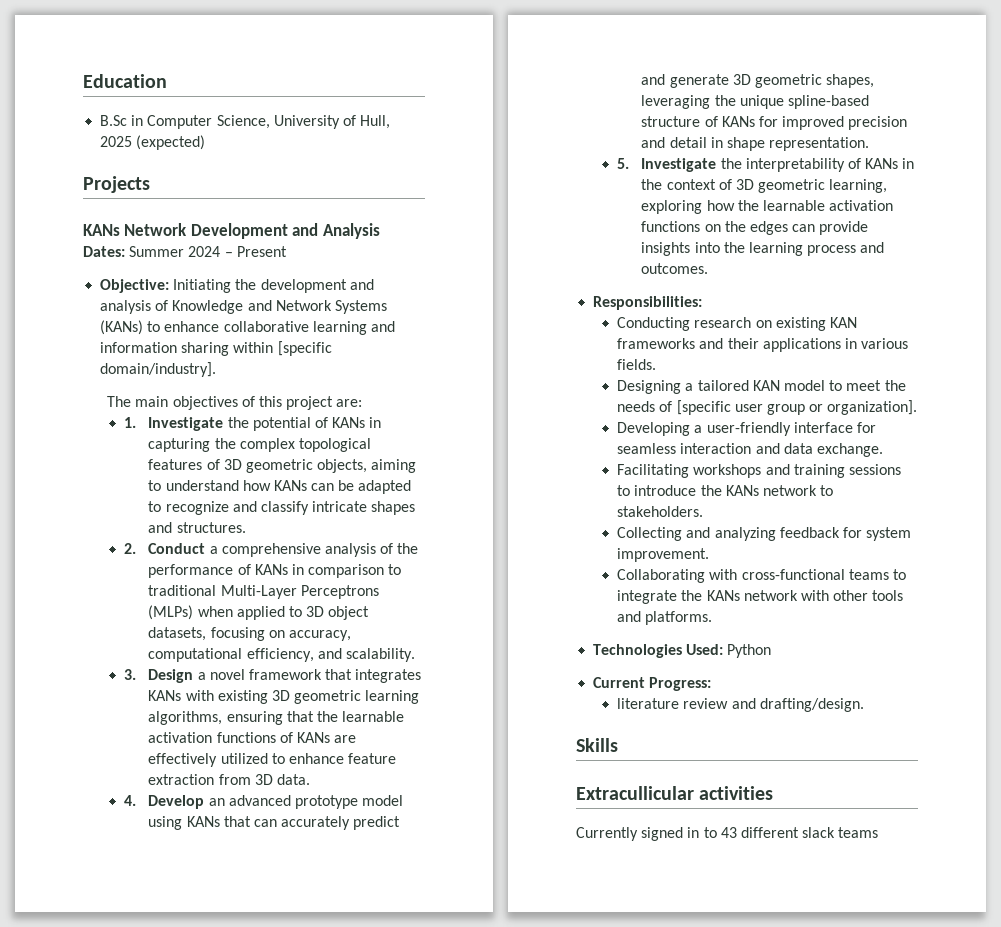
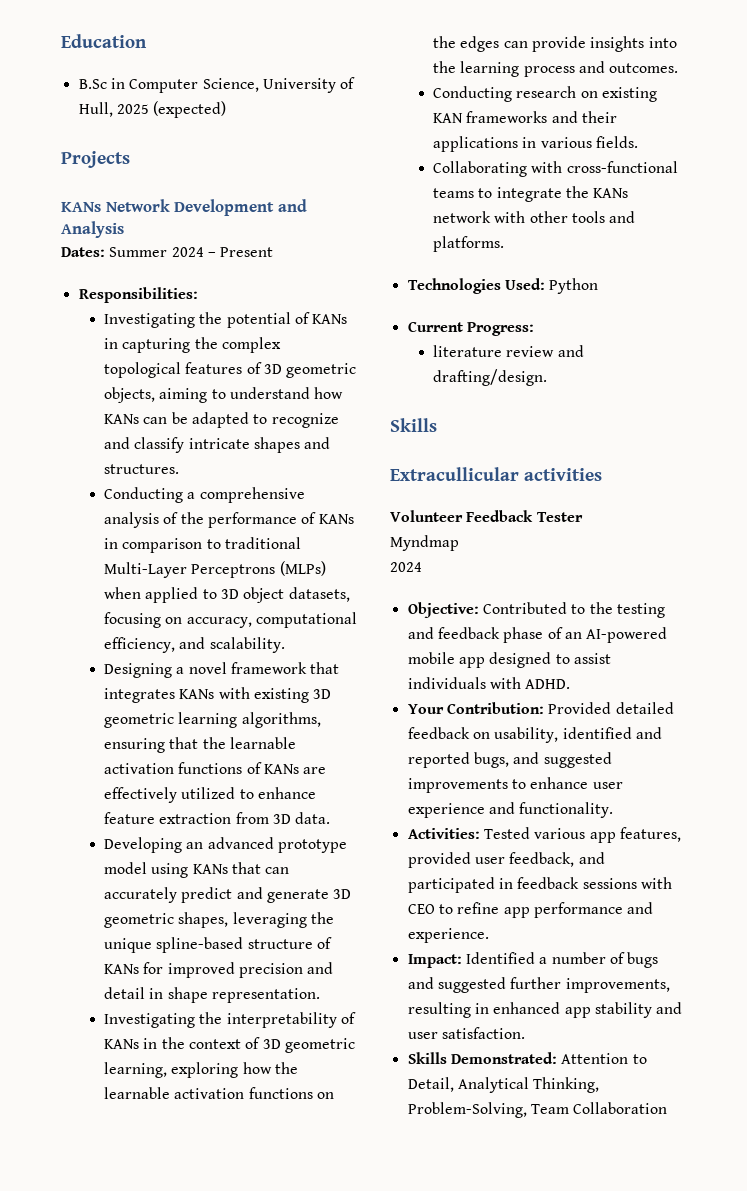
[100,279,374,293] [100,300,387,314] [100,320,395,335] [100,341,332,356] [100,362,217,377] [107,396,363,410] [124,417,224,431] Objective: Initiating the development and analysis of Knowledge and Network Systems (KANs) to enhance collaborative learning and information sharing within [specific domain/industry]. // The main objectives of this project are: // 1. Investigate -> [78,287,198,303] [103,313,195,328] Responsibilities: // Investigating
[124,543,206,554] 2. Conduct -> [103,487,183,503] Conducting
[124,669,194,683] 3. Design -> [103,663,172,678] Designing
[124,795,205,809] 4. Develop -> [103,837,182,853] Developing
[617,158,717,172] 5. Investigate -> [103,1013,195,1028] Investigating
[593,296,703,310] // Responsibilities: -> (679, 68) none
[617,380,906,394] [617,400,918,415] [617,422,876,436] [617,443,883,457] [617,464,901,478] [617,485,834,496] [617,506,704,517] [617,527,912,541] [617,548,710,562] // Designing a tailored KAN model to meet the needs of [specific user group or organization]. // Developing a user-friendly interface for seamless interaction and data exchange. // Facilitating workshops and training sessions to introduce the KANs network to stakeholders. // Collecting and analyzing feedback for system improvement. -> (638, 142) none
[576,827,879,841] Currently signed in to 43 different slack teams -> [390,510,583,522] [390,535,459,551] [390,562,422,572] [407,602,665,618] [407,627,668,643] [407,652,611,668] [407,677,571,689] [407,702,674,714] [407,727,662,743] [407,752,612,768] [407,777,623,793] [407,802,614,818] [407,827,681,843] [407,852,605,868] [407,877,672,893] [407,902,654,918] [407,928,489,943] [407,952,659,968] [407,977,670,993] [407,1002,683,1018] [407,1027,525,1039] [407,1052,647,1064] [407,1077,600,1093] [407,1102,668,1118] Volunteer Feedback Tester // Myndmap // 2024 // Objective: Contributed to the testing and feedback phase of an AI-powered mobile app designed to assist individuals with ADHD. // Your Contribution: Provided detailed feedback on usability, identified and reported bugs, and suggested improvements to enhance user experience and functionality. // Activities: Tested various app features, provided user feedback, and participated in feedback sessions with CEO to refine app performance and experience. // Impact: Identified a number of bugs and suggested further improvements, resulting in enhanced app stability and user satisfaction. // Skills Demonstrated: Attention to Detail, Analytical Thinking, Problem-Solving, Team Collaboration

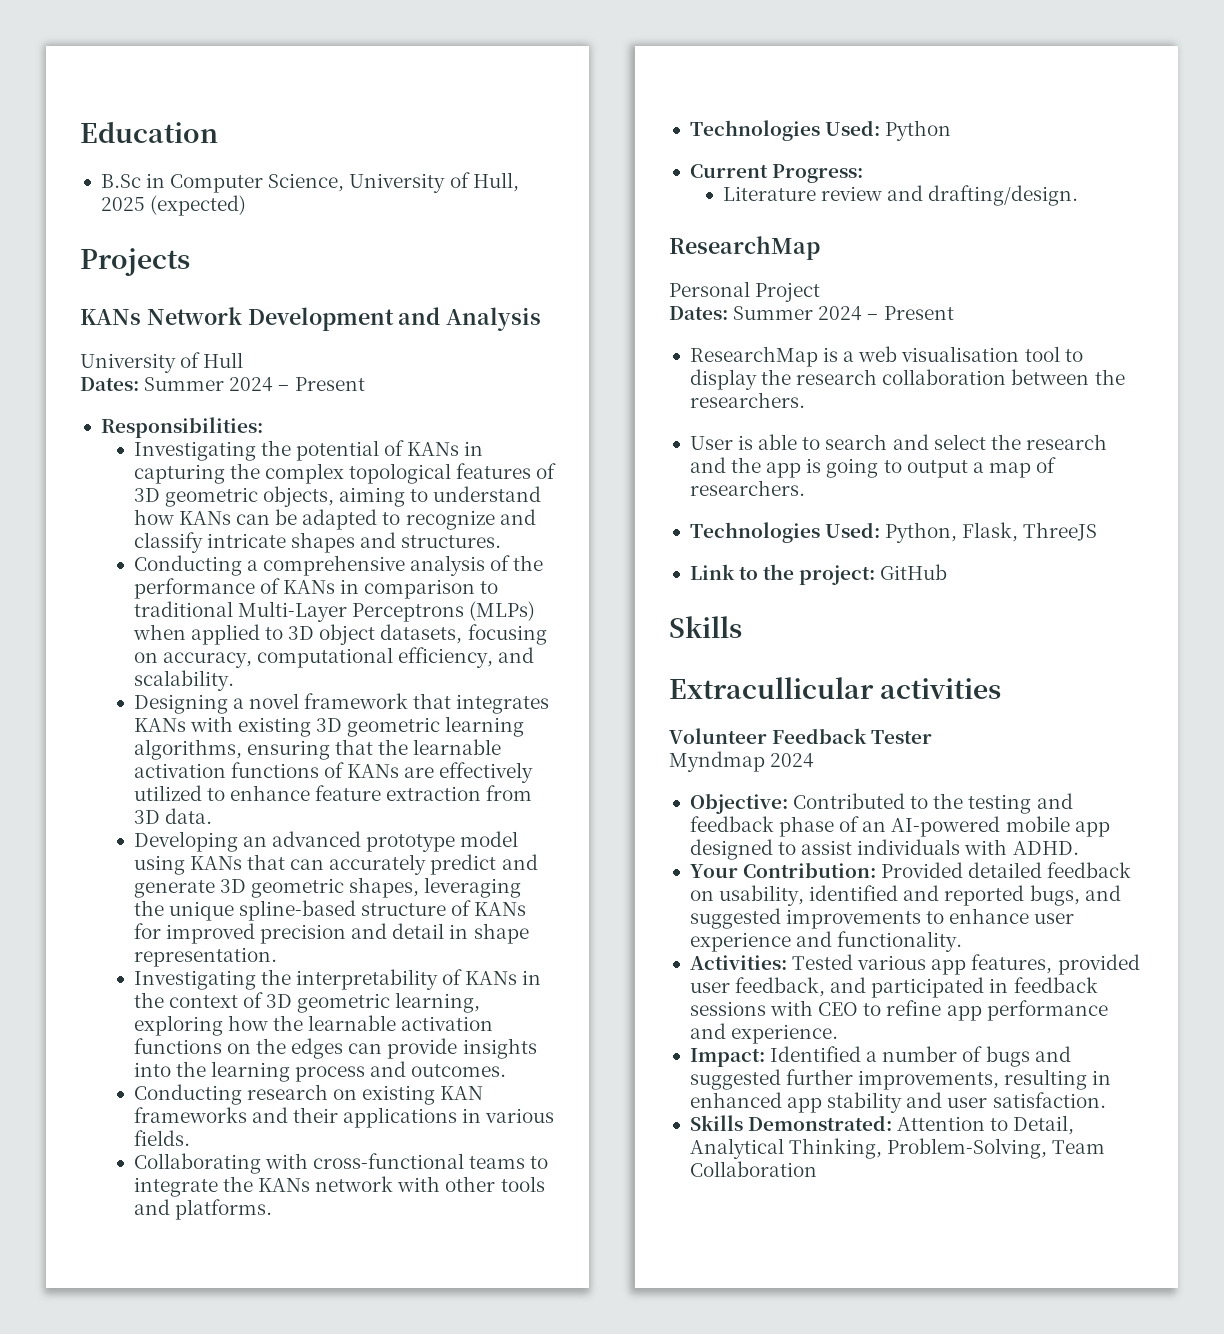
(124, 229) none -> [80,352,244,373] // University of Hull
[432,345,502,357] literature -> [722,186,816,201] Literature
(547, 377) none -> [669,236,820,260] [669,281,821,302] [669,306,954,321] [689,346,1083,367] [689,369,1125,390] [689,392,805,408] [689,434,1107,450] [689,457,1057,478] [689,480,805,496] [689,522,1098,543] [689,564,948,585] // ResearchMap // Personal Project // Dates: Summer 2024 – Present // ResearchMap is a web visualisation tool to display the research collaboration between the researchers. // User is able to search and select the research and the app is going to output a map of researchers. // Technologies Used: Python, Flask, ThreeJS // Link to the project: GitHub
(459, 543) // -> (765, 761) none

